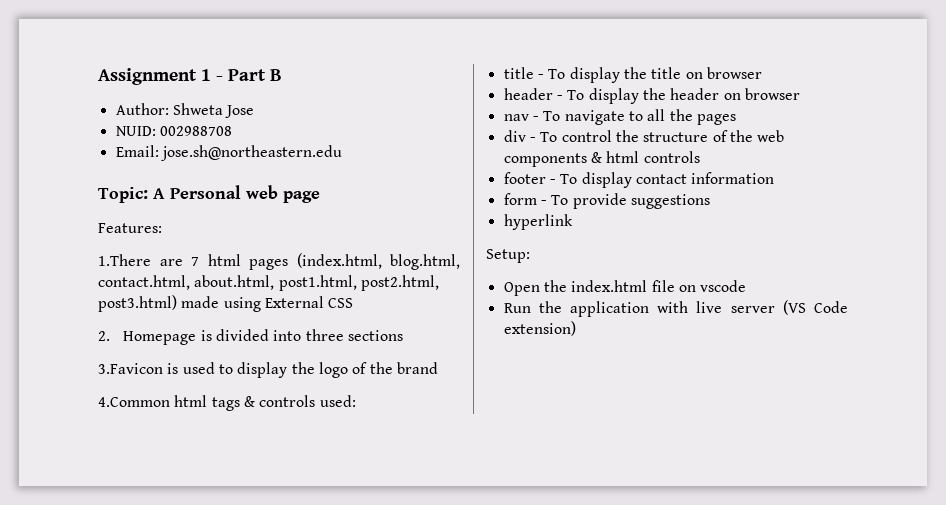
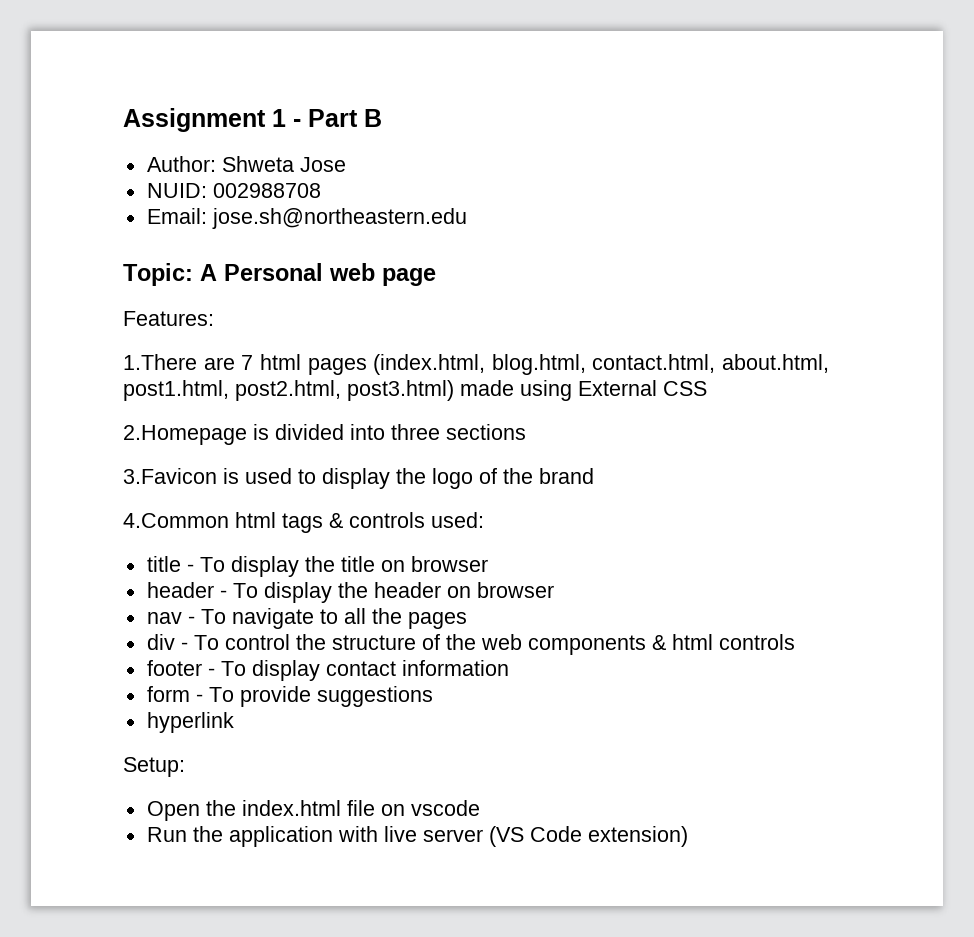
[98,331,197,345] 2. Homepage -> [123,425,247,445] 2.Homepage

